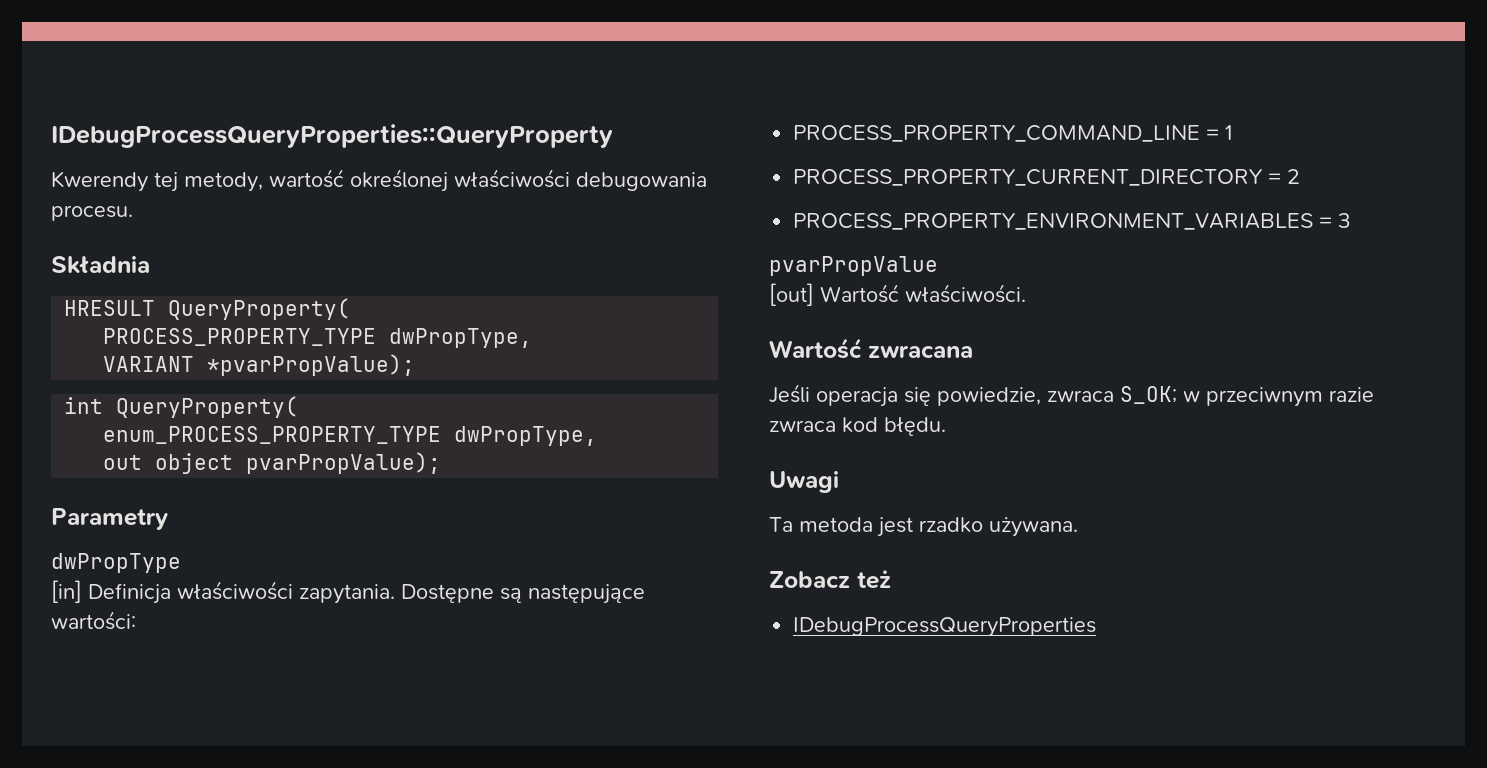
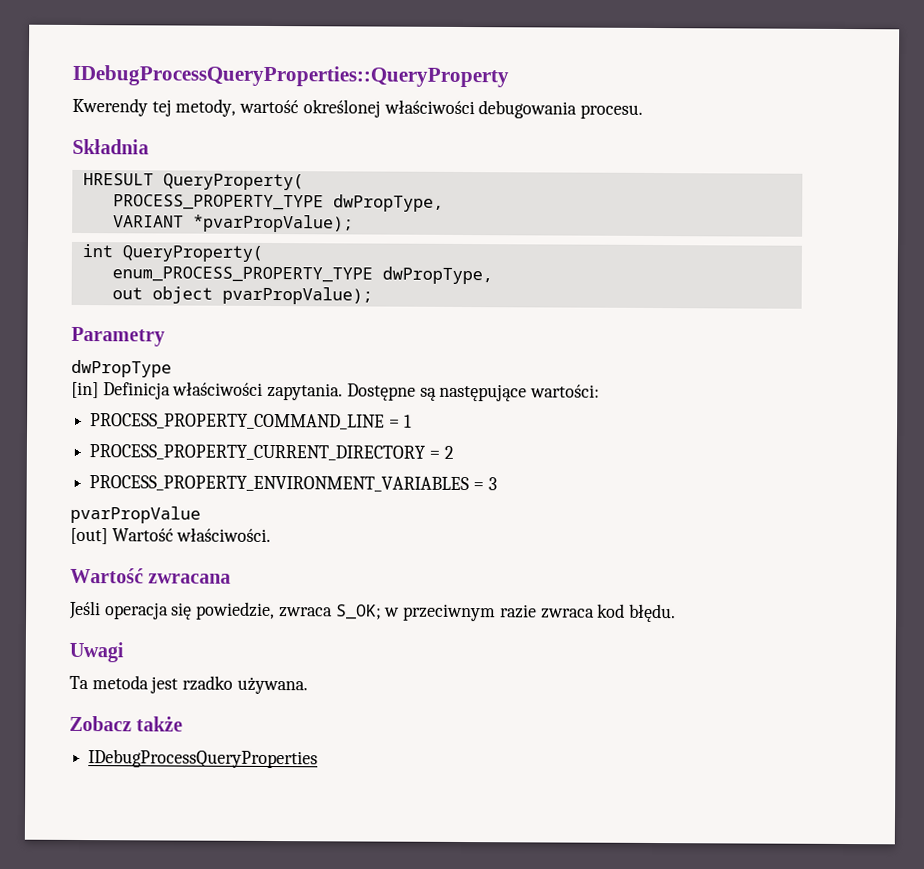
[857,570,891,589] też -> [136,716,184,732] także

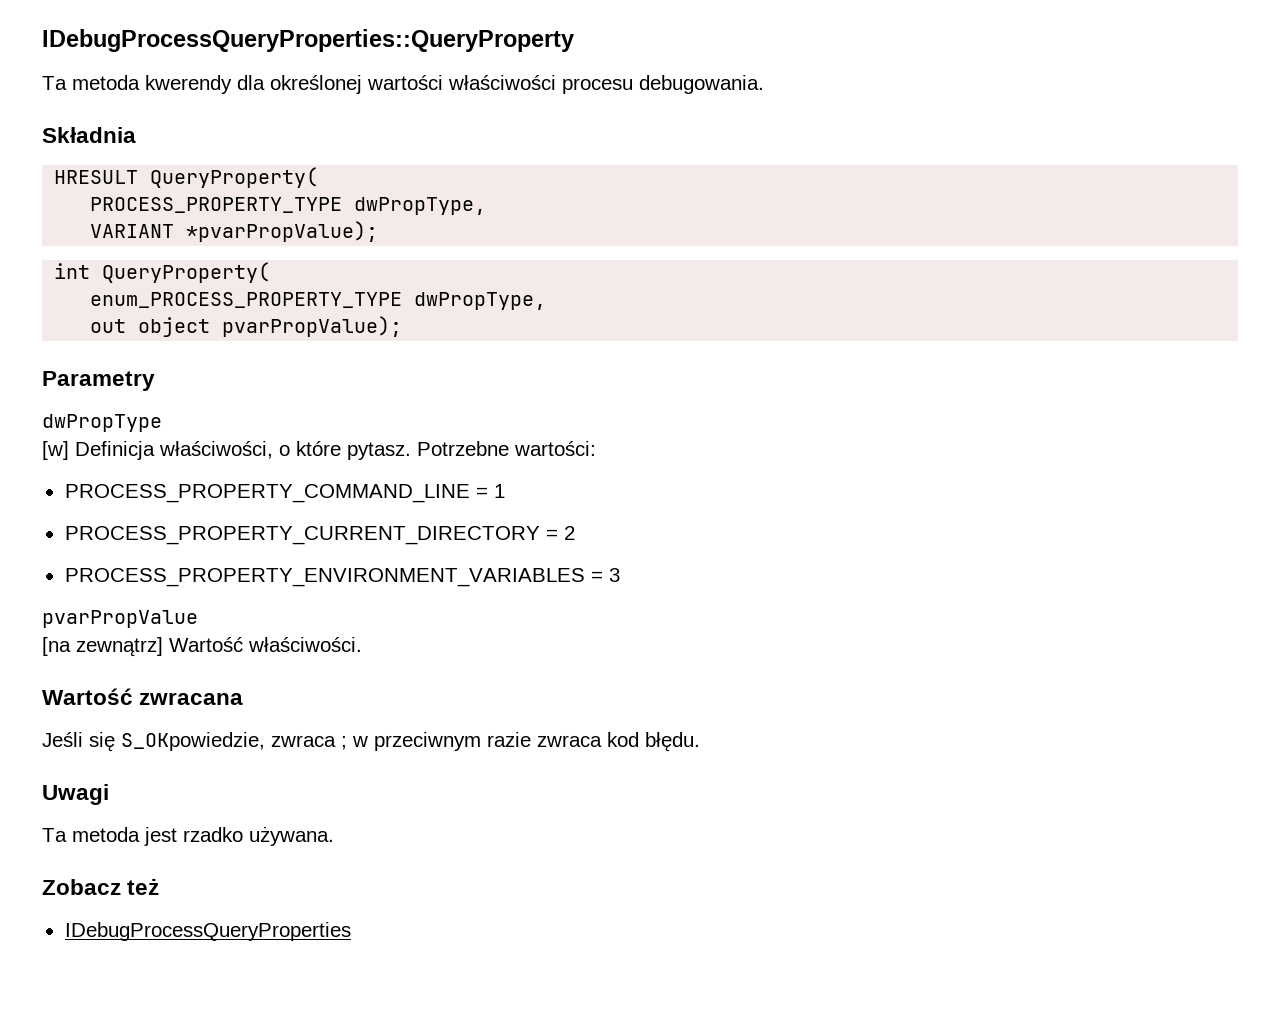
[72,97,644,119] Kwerendy tej metody, wartość określonej właściwości debugowania procesu. -> [42,75,764,94] Ta metoda kwerendy dla określonej wartości właściwości procesu debugowania.
[71,381,528,402] [in] Definicja właściwości zapytania. Dostępne są następujące -> [42,441,509,460] [w] Definicja właściwości, o które pytasz. Potrzebne
[70,527,108,545] [out] -> [42,637,163,657] [na zewnątrz]
[104,601,382,621] operacja się powiedzie, zwraca S_OK; -> [89,732,347,752] się S_OKpowiedzie, zwraca ;
[136,716,184,732] także -> [127,878,160,895] też

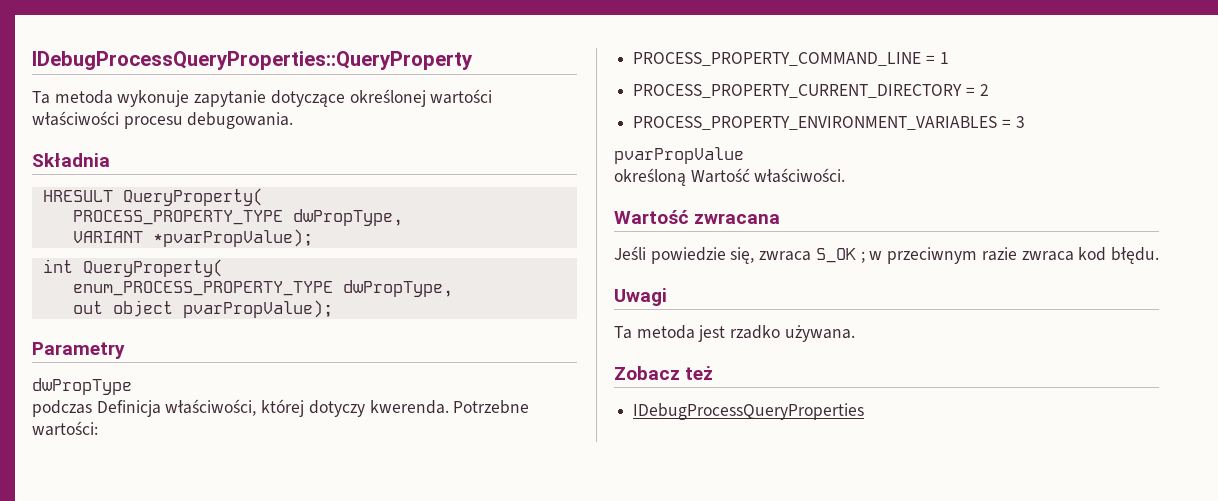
[145,75,265,94] kwerendy dla -> [117,90,345,107] wykonuje zapytanie dotyczące
[42,441,69,460] [w] -> [32,400,92,417] podczas
[279,441,411,460] o które pytasz. -> [261,399,449,417] której dotyczy kwerenda.
[42,637,163,657] [na zewnątrz] -> [614,168,686,186] określoną
[89,732,336,752] się S_OKpowiedzie, zwraca -> [650,247,856,264] powiedzie się, zwraca S_OK

